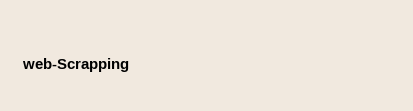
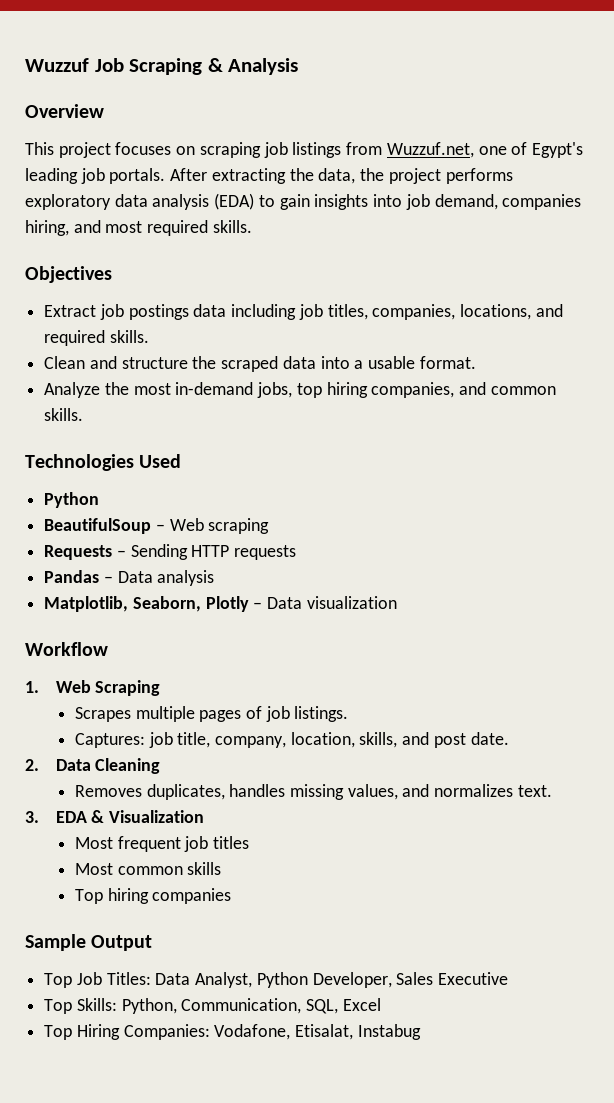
[22,58,129,72] web-Scrapping -> [25,58,299,75] [25,104,104,118] [25,142,583,158] [25,168,513,184] [25,193,582,210] [25,220,252,236] [25,266,112,283] [44,304,563,320] [44,330,149,346] [44,356,476,372] [44,382,556,398] [44,408,84,421] [25,454,182,471] [44,492,100,508] [44,518,270,534] [44,544,297,560] [44,570,215,586] [44,596,397,612] [25,642,108,656] [25,680,161,696] [74,706,349,722] [74,732,509,748] [25,758,161,774] [74,784,552,800] [25,810,205,823] [74,836,250,852] [74,862,222,875] [74,888,232,904] [25,934,153,951] [44,972,509,988] [44,998,381,1014] [44,1024,421,1040] Wuzzuf Job Scraping & Analysis // Overview // This project focuses on scraping job listings from Wuzzuf.net, one of Egypt's leading job portals. After extracting the data, the project performs exploratory data analysis (EDA) to gain insights into job demand, companies hiring, and most required skills. // Objectives // Extract job postings data including job titles, companies, locations, and required skills. // Clean and structure the scraped data into a usable format. // Analyze the most in-demand jobs, top hiring companies, and common skills. // Technologies Used // Python // BeautifulSoup – Web scraping // Requests – Sending HTTP requests // Pandas – Data analysis // Matplotlib, Seaborn, Plotly – Data visualization // Workflow // 1. Web Scraping // Scrapes multiple pages of job listings. // Captures: job title, company, location, skills, and post date. // 2. Data Cleaning // Removes duplicates, handles missing values, and normalizes text. // 3. EDA & Visualization // Most frequent job titles // Most common skills // Top hiring companies // Sample Output // Top Job Titles: Data Analyst, Python Developer, Sales Executive // Top Skills: Python, Communication, SQL, Excel // Top Hiring Companies: Vodafone, Etisalat, Instabug

